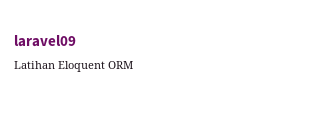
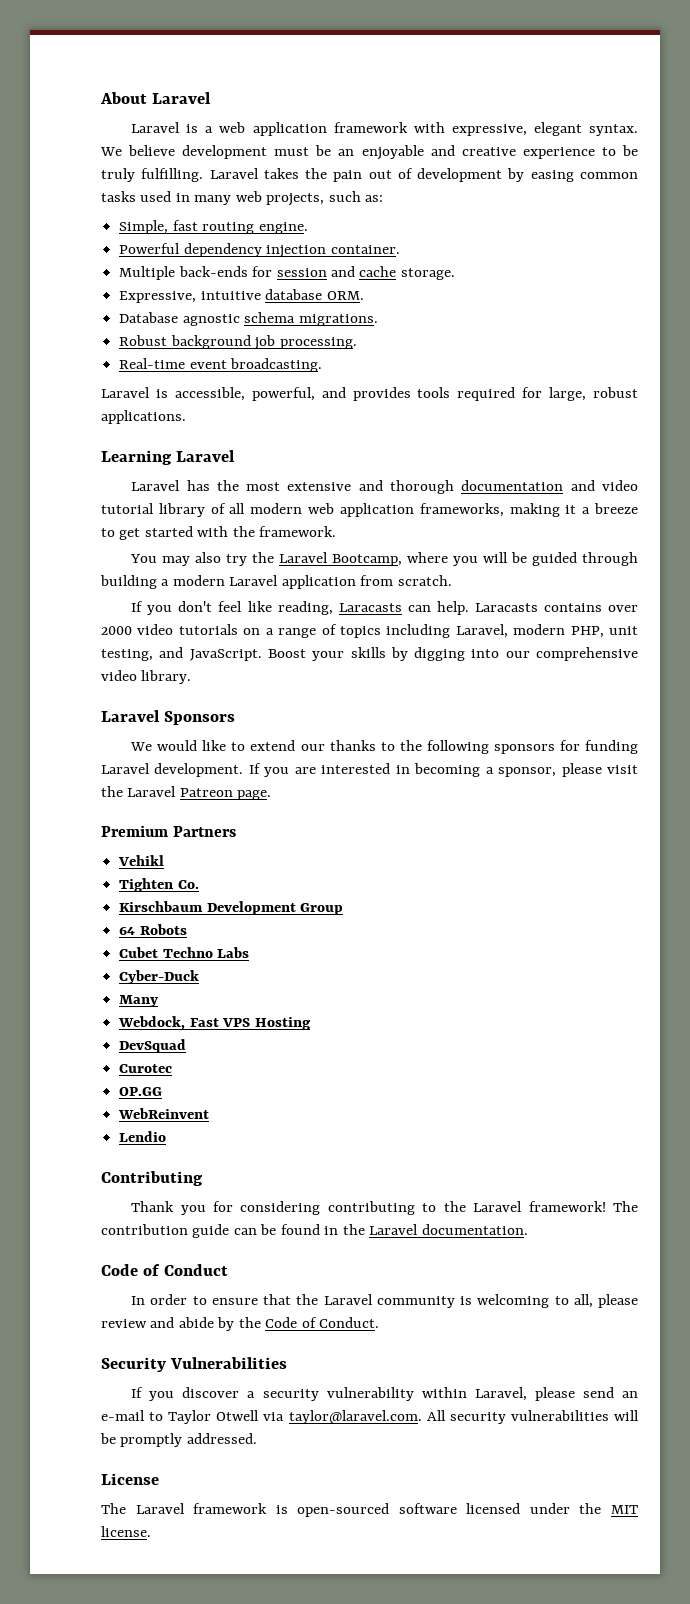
[14,35,76,47] [14,61,133,72] laravel09 // Latihan Eloquent ORM -> [100,92,212,104] [131,122,638,136] [100,145,638,160] [101,168,638,182] [101,191,384,206] [119,220,308,234] [119,243,400,258] [119,266,455,280] [119,289,364,303] [119,312,378,326] [119,335,357,350] [119,358,323,372] [101,387,638,401] [101,410,186,424] [101,450,236,465] [131,480,638,494] [101,503,638,517] [101,526,337,540] [130,552,638,566] [100,575,452,589] [131,601,638,615] [101,624,638,638] [101,647,639,661] [101,670,192,684] [101,710,236,725] [130,740,638,754] [101,763,638,777] [101,786,272,800] [101,825,236,837] [118,855,165,866] [119,878,199,892] [119,901,344,915] [119,924,187,935] [119,947,250,958] [119,970,200,984] [119,995,159,1007] [118,1016,311,1030] [119,1039,187,1053] [119,1064,173,1073] [119,1087,163,1096] [118,1108,210,1119] [119,1131,167,1142] [101,1171,203,1186] [131,1201,638,1215] [101,1224,528,1238] [101,1264,229,1276] [131,1294,638,1308] [101,1317,380,1331] [101,1357,288,1372] [131,1387,638,1401] [101,1410,639,1424] [100,1433,257,1447] [101,1473,159,1485] [101,1503,638,1517] [101,1526,151,1537] About Laravel // Laravel is a web application framework with expressive, elegant syntax. We believe development must be an enjoyable and creative experience to be truly fulfilling. Laravel takes the pain out of development by easing common tasks used in many web projects, such as: // Simple, fast routing engine. // Powerful dependency injection container. // Multiple back-ends for session and cache storage. // Expressive, intuitive database ORM. // Database agnostic schema migrations. // Robust background job processing. // Real-time event broadcasting. // Laravel is accessible, powerful, and provides tools required for large, robust applications. // Learning Laravel // Laravel has the most extensive and thorough documentation and video tutorial library of all modern web application frameworks, making it a breeze to get started with the framework. // You may also try the Laravel Bootcamp, where you will be guided through building a modern Laravel application from scratch. // If you don't feel like reading, Laracasts can help. Laracasts contains over 2000 video tutorials on a range of topics including Laravel, modern PHP, unit testing, and JavaScript. Boost your skills by digging into our comprehensive video library. // Laravel Sponsors // We would like to extend our thanks to the following sponsors for funding Laravel development. If you are interested in becoming a sponsor, please visit the Laravel Patreon page. // Premium Partners // Vehikl // Tighten Co. // Kirschbaum Development Group // 64 Robots // Cubet Techno Labs // Cyber-Duck // Many // Webdock, Fast VPS Hosting // DevSquad // Curotec // OP.GG // WebReinvent // Lendio // Contributing // Thank you for considering contributing to the Laravel framework! The contribution guide can be found in the Laravel documentation. // Code of Conduct // In order to ensure that the Laravel community is welcoming to all, please review and abide by the Code of Conduct. // Security Vulnerabilities // If you discover a security vulnerability within Laravel, please send an e-mail to Taylor Otwell via taylor@laravel.com. All security vulnerabilities will be promptly addressed. // License // The Laravel framework is open-sourced software licensed under the MIT license.

